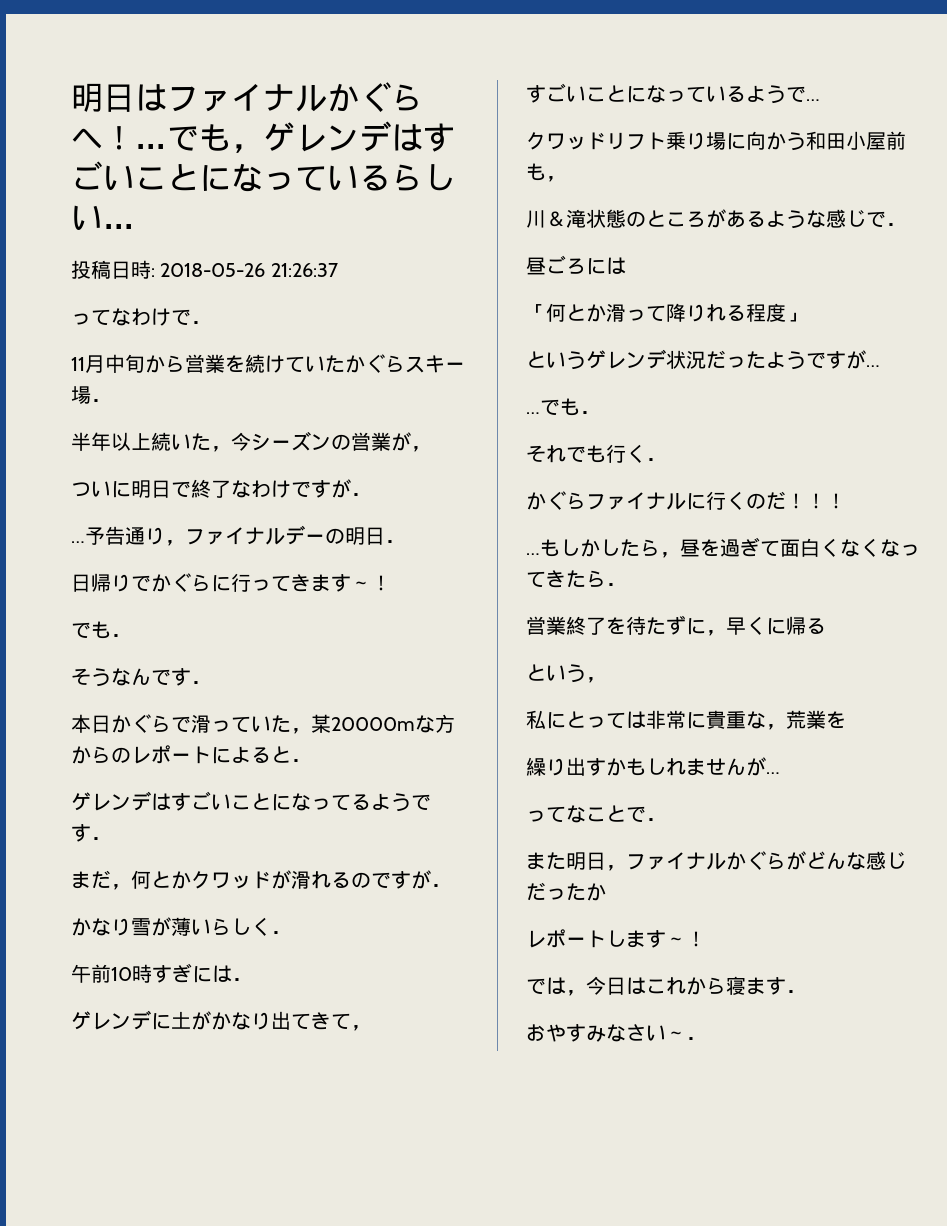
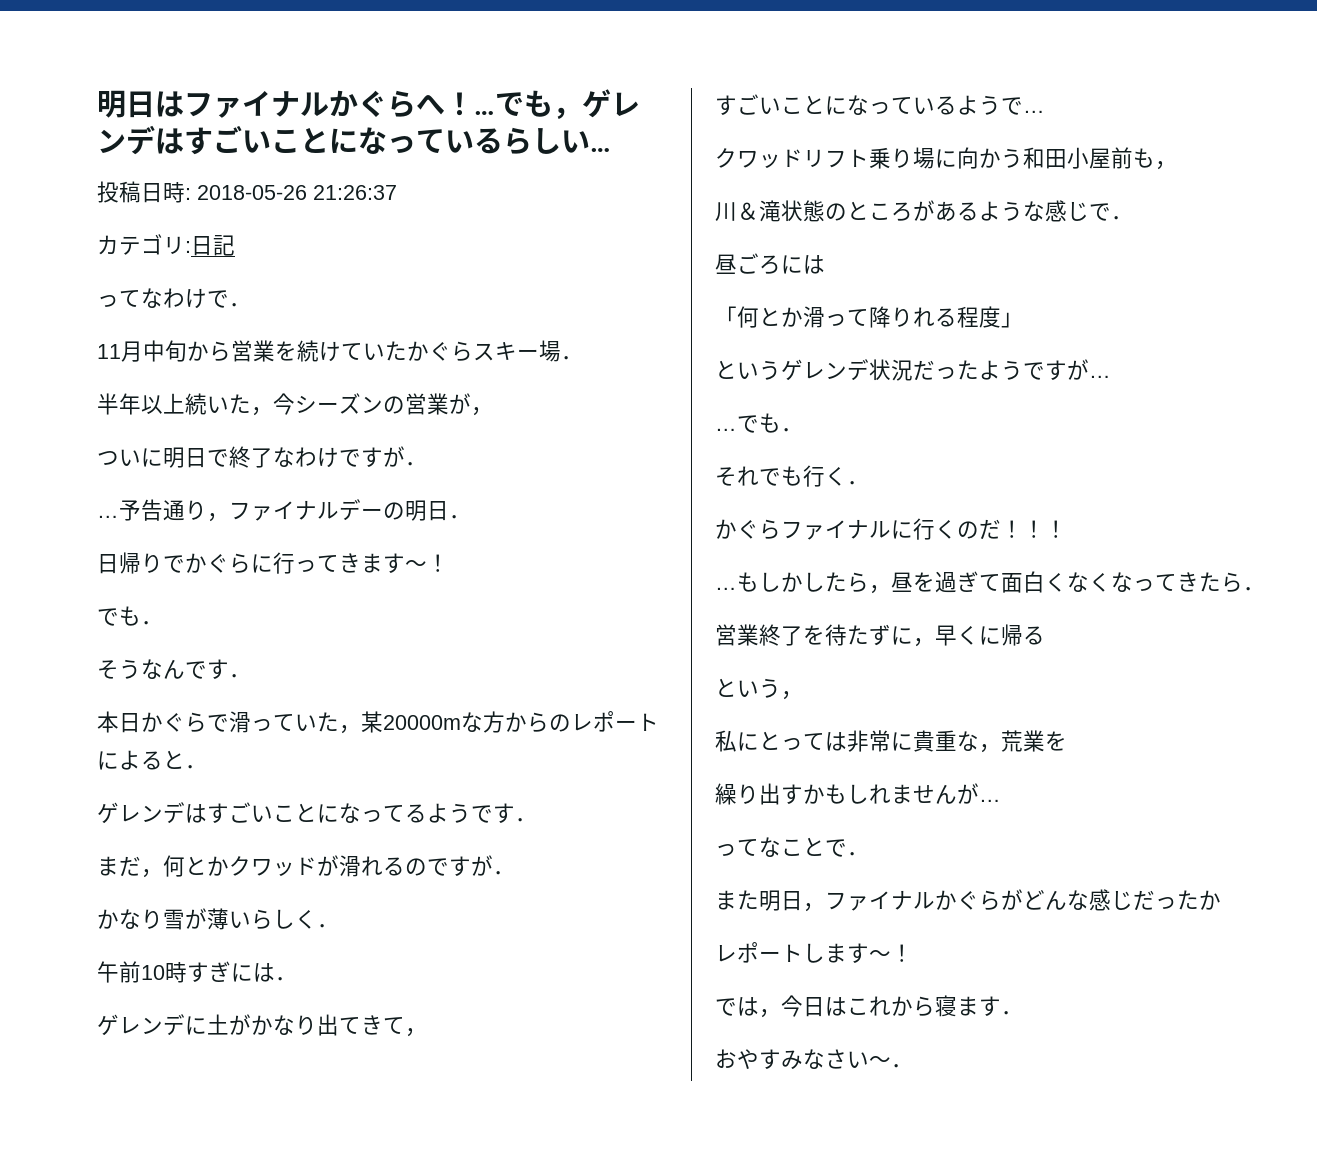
(338, 270) none -> [97,234,235,256] // カテゴリ:日記

